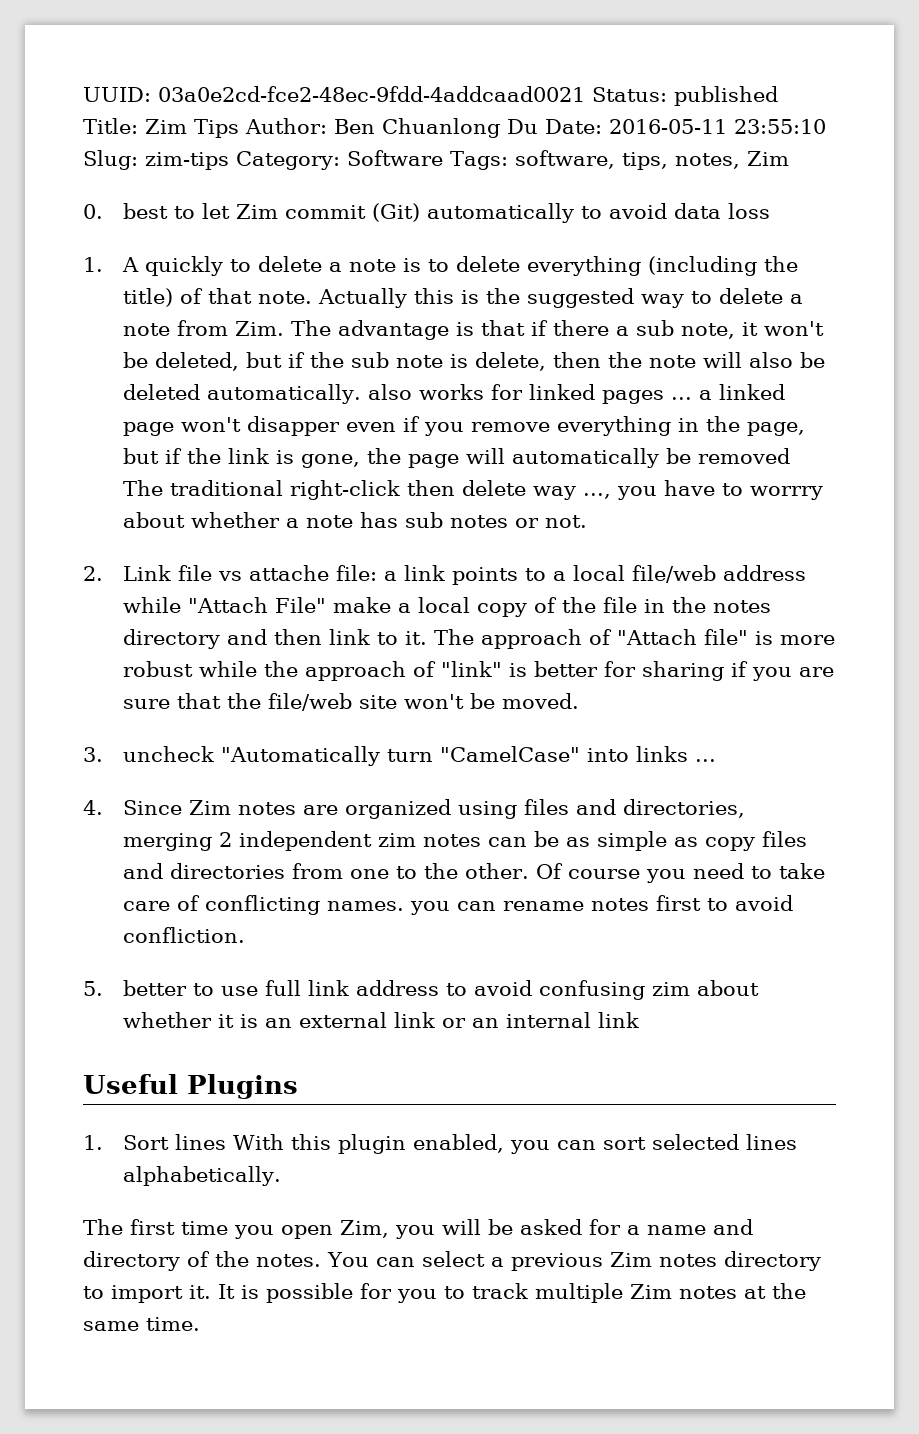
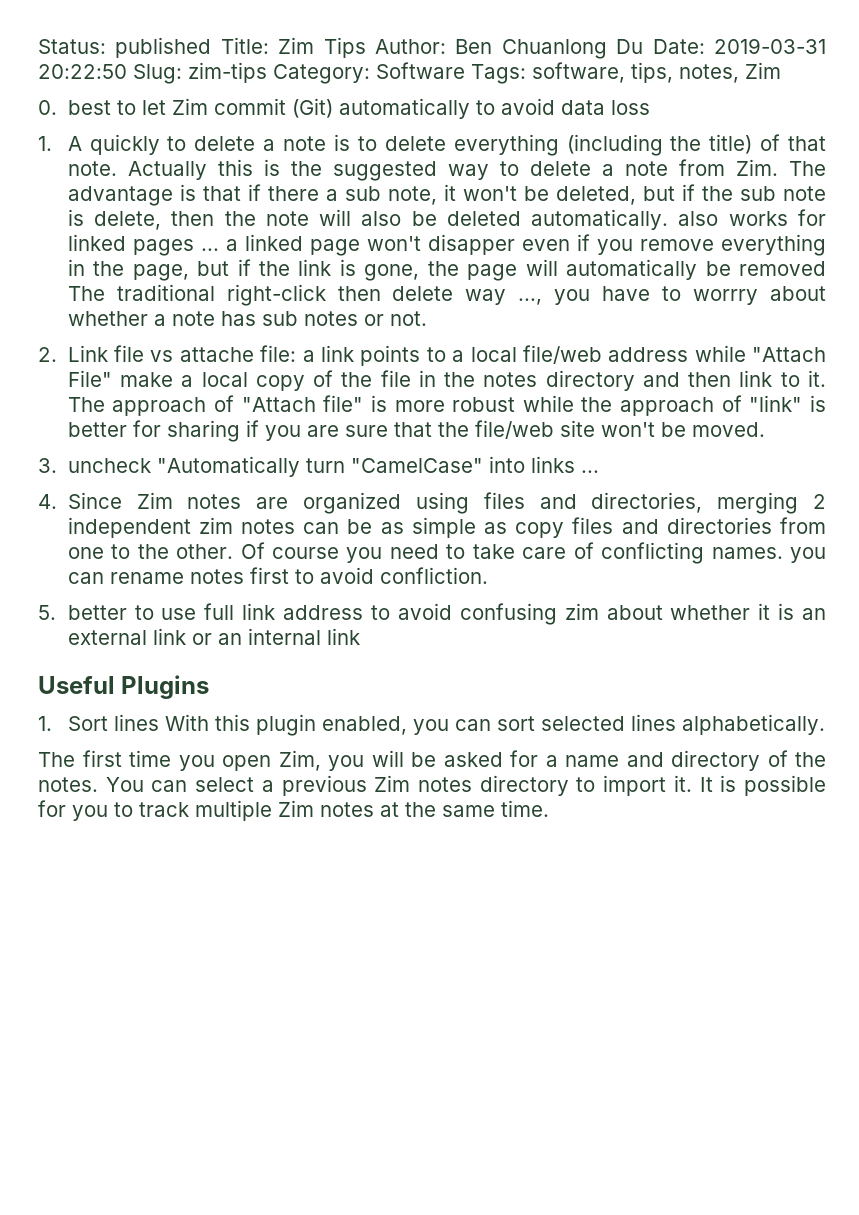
[83,86,585,102] UUID: 03a0e2cd-fce2-48ec-9fdd-4addcaad0021 -> (38, 46) none
[609,119,826,134] 2016-05-11 23:55:10 -> [713,38,826,54] [38,64,127,79] 2019-03-31 20:22:50

